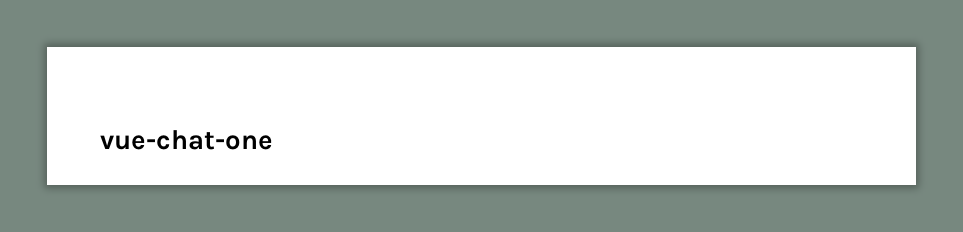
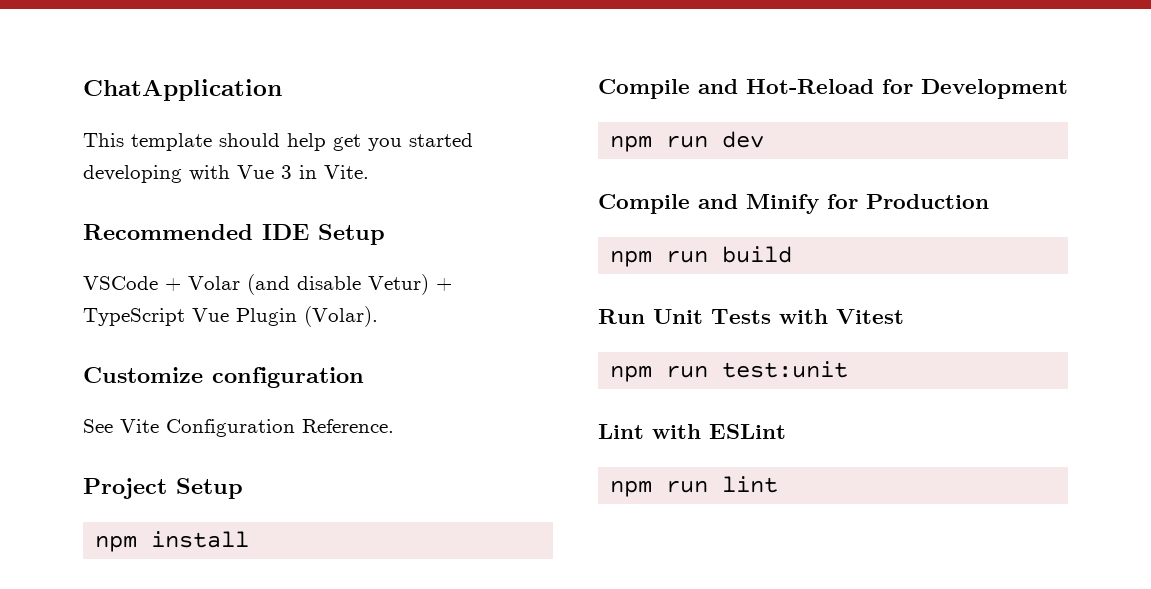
[100,130,273,150] vue-chat-one -> [83,79,282,101] [83,133,473,151] [83,165,369,183] [83,224,385,245] [83,274,452,295] [83,306,378,327] [83,367,364,388] [83,419,394,437] [83,478,243,499] [95,531,250,552] [598,79,1068,99] [610,131,765,152] [598,194,989,214] [610,246,793,267] [598,309,904,324] [610,361,849,382] [598,424,786,439] [610,476,779,497] ChatApplication // This template should help get you started developing with Vue 3 in Vite. // Recommended IDE Setup // VSCode + Volar (and disable Vetur) + TypeScript Vue Plugin (Volar). // Customize configuration // See Vite Configuration Reference. // Project Setup // npm install // Compile and Hot-Reload for Development // npm run dev // Compile and Minify for Production // npm run build // Run Unit Tests with Vitest // npm run test:unit // Lint with ESLint // npm run lint

